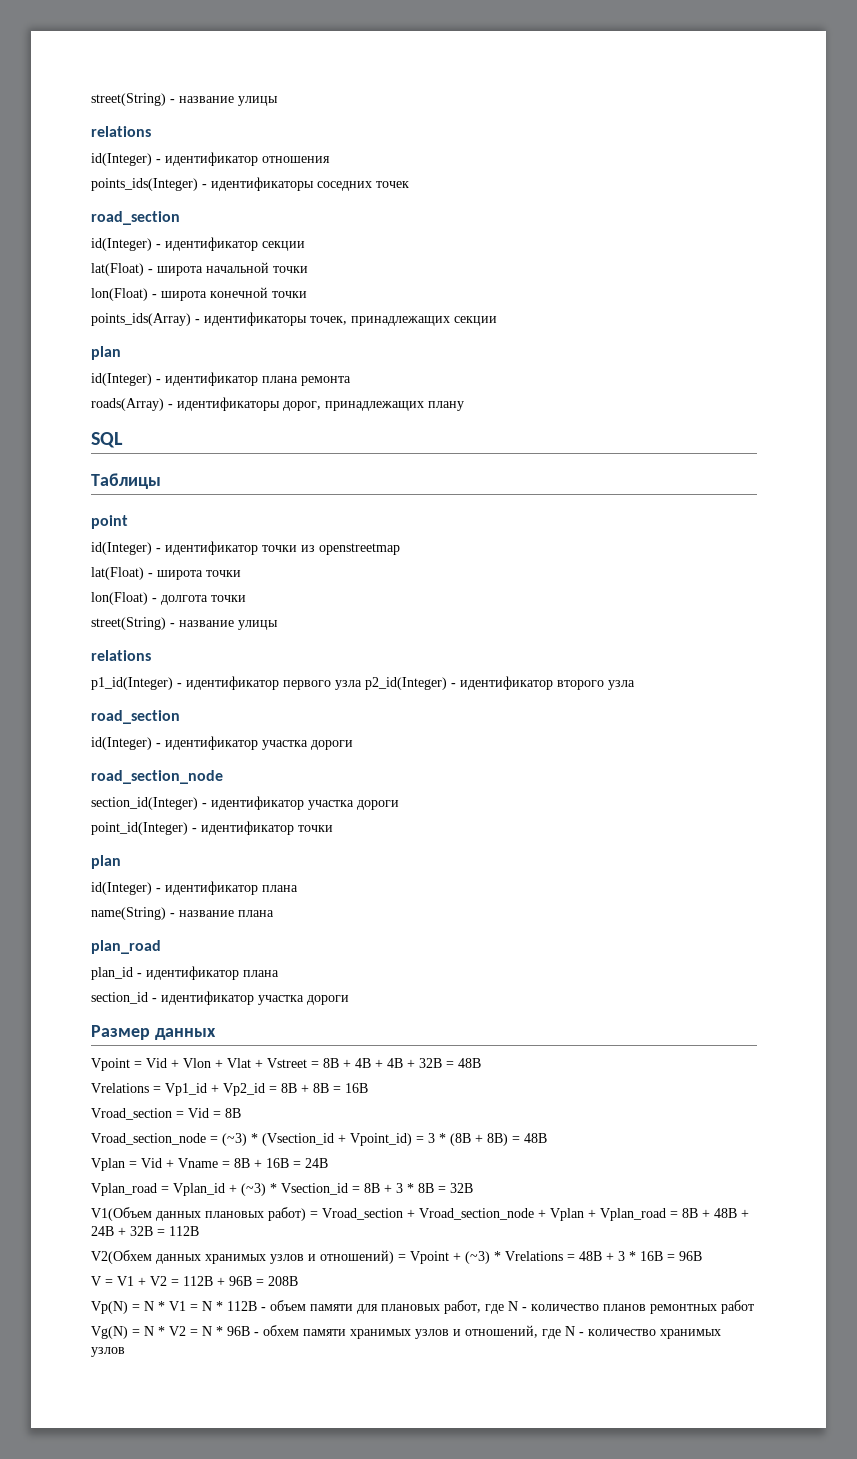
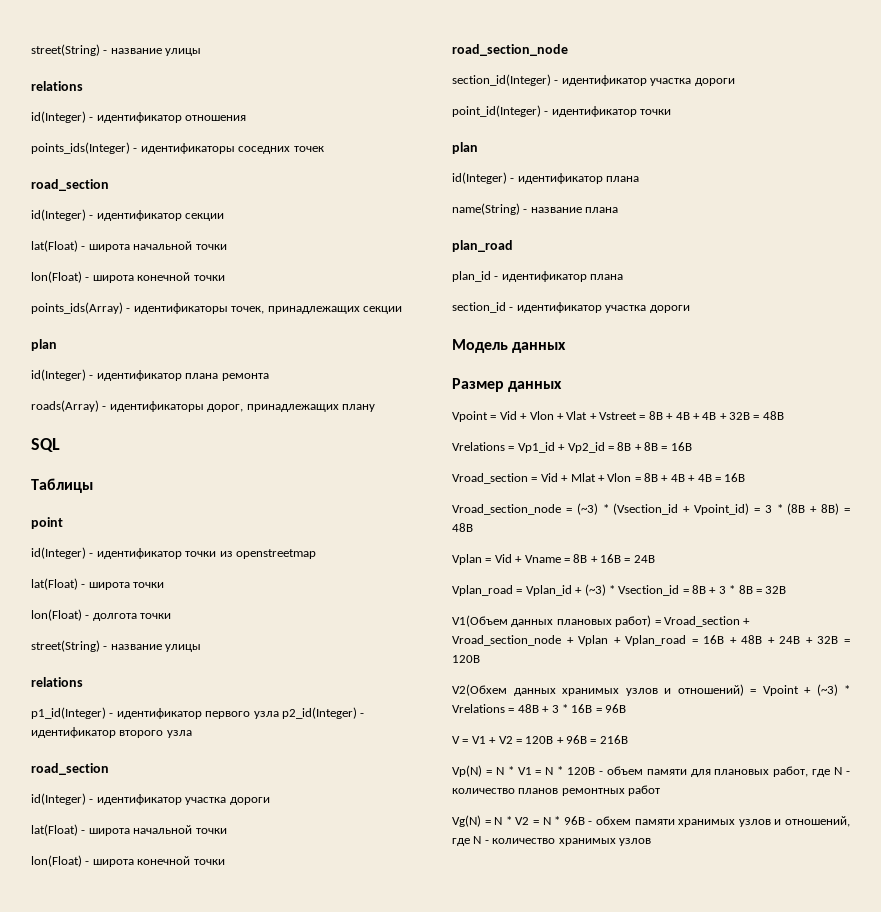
(353, 745) none -> [31,824,227,836] [31,855,225,867] // lat(Float) - широта начальной точки // lon(Float) - широта конечной точки
(349, 1000) none -> [452,339,567,353] // Модель данных
[213,1108,241,1118] = 8B -> [561,473,746,482] + Мlat + Vlon = 8B + 4B + 4B = 16B
[682,1208,698,1218] 8B -> [703,635,725,644] 16B
[169,1226,199,1236] 112B -> [452,655,480,663] 120B
[183,1276,213,1286] 112B -> [525,736,554,744] 120B
[268,1276,298,1286] 208B -> [599,735,628,744] 216B
[227,1301,257,1311] 112B -> [567,767,596,775] 120B

